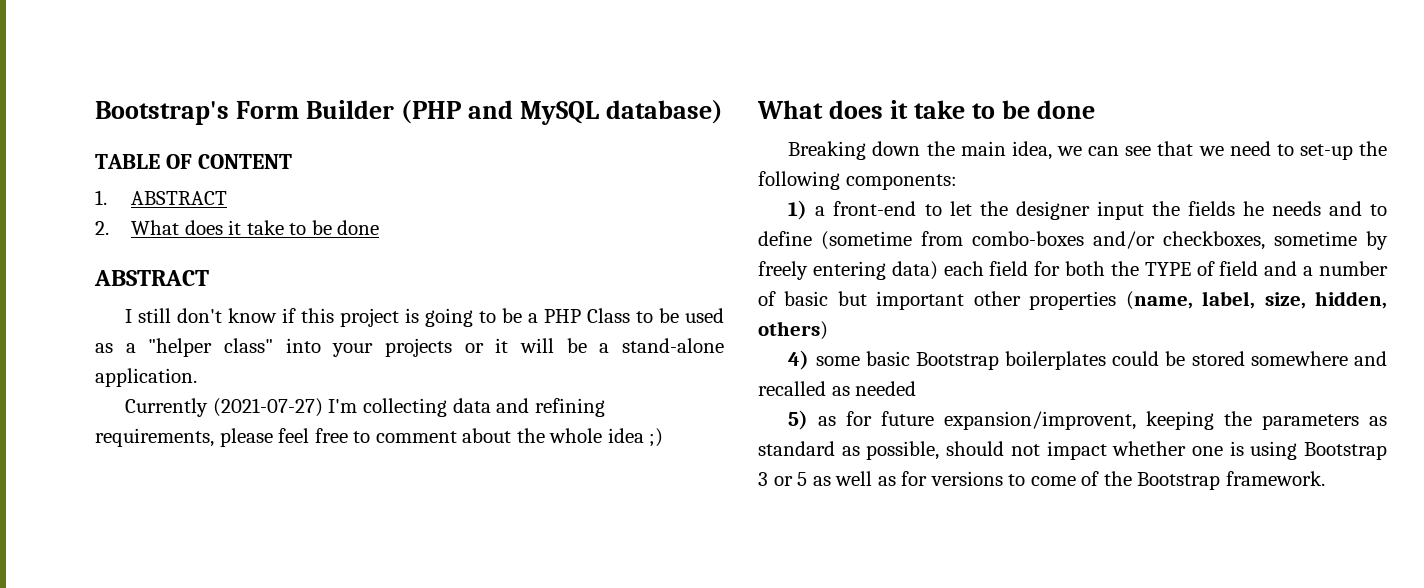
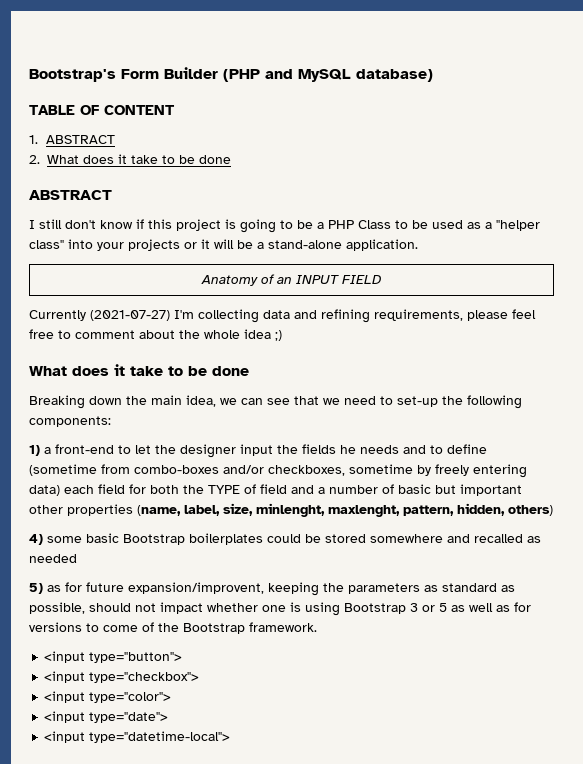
(197, 377) none -> [201,274,382,286] // Anatomy of an INPUT FIELD
(1306, 300) none -> [256,503,454,517] minlenght, maxlenght, pattern,
(1325, 478) none -> [44,651,183,663] [44,671,200,683] [44,691,172,703] [44,711,169,723] [44,731,231,743] // <input type="button"> // <input type="checkbox"> // <input type="color"> // <input type="date"> // <input type="datetime-local">

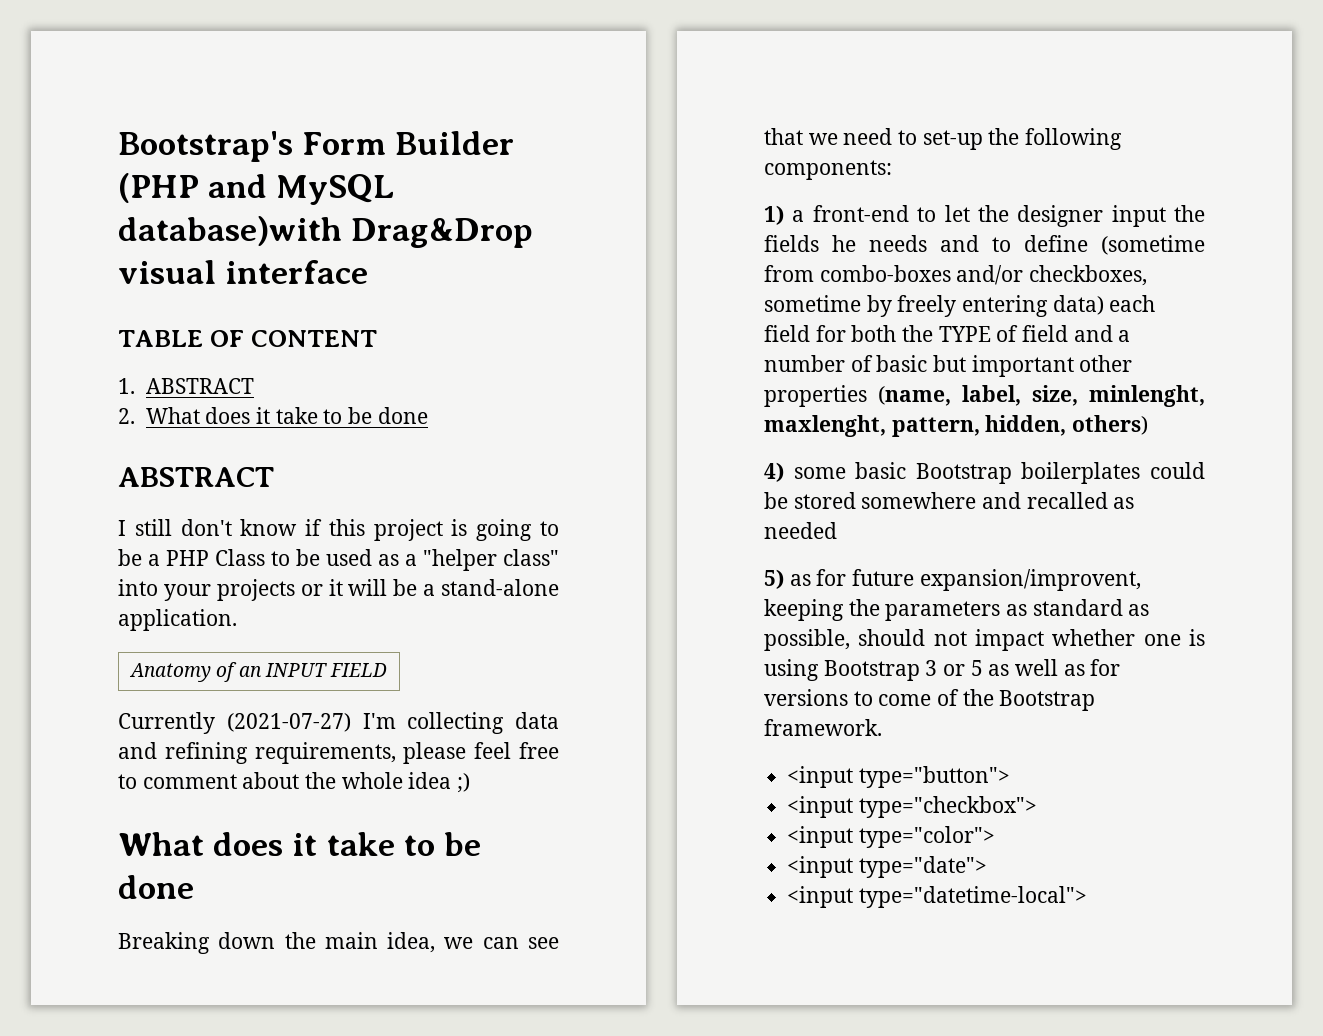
[356,69,433,82] database) -> [118,216,534,248] [118,260,369,284] database)with Drag&Drop visual interface

